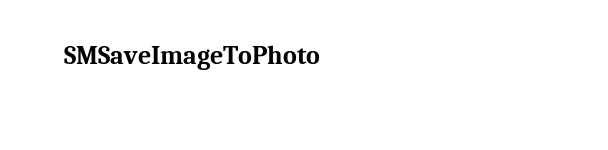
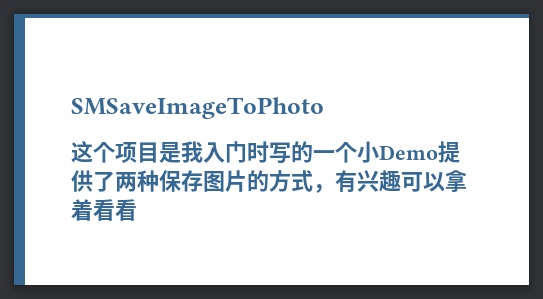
(320, 57) none -> [71,141,460,164] [71,170,467,193] [71,199,137,221] // 这个项目是我入门时写的一个小Demo提供了两种保存图片的方式，有兴趣可以拿着看看

